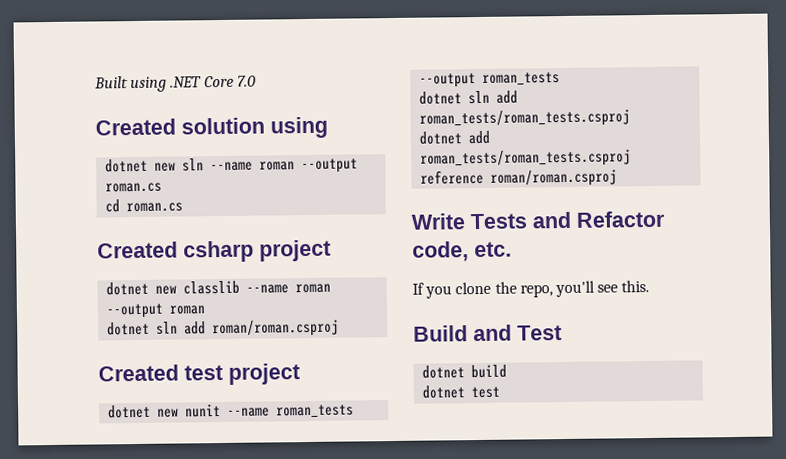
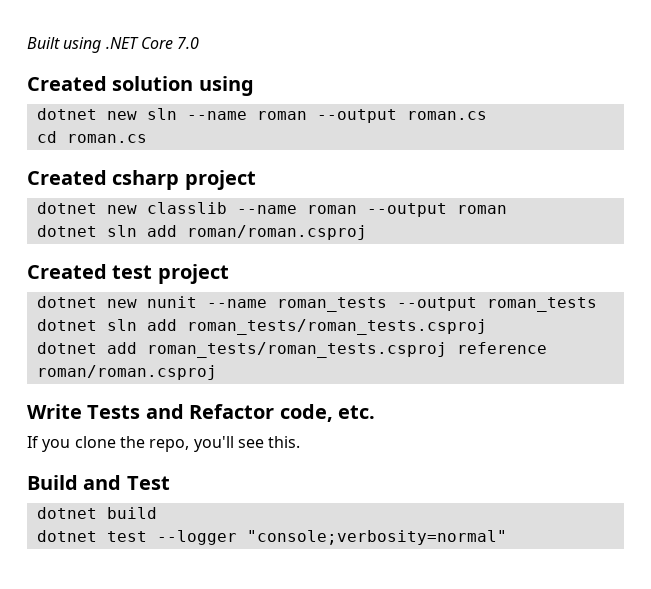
(501, 392) none -> [156,530,507,545] --logger "console;verbosity=normal"

